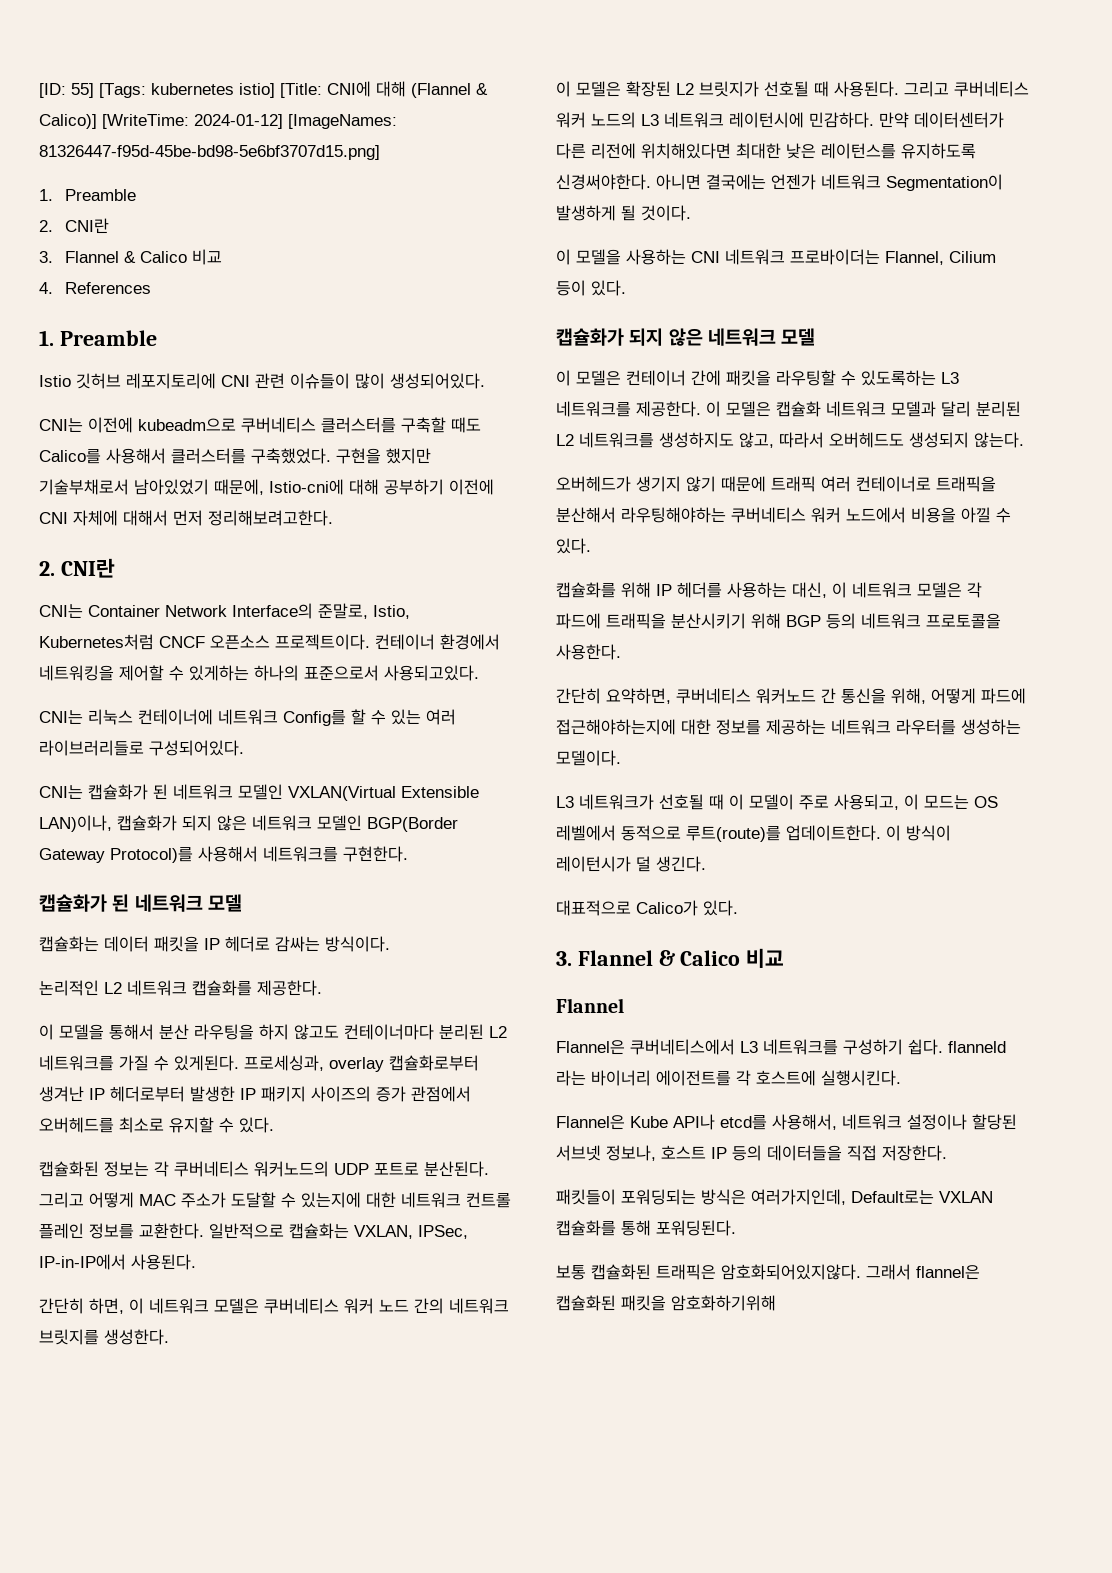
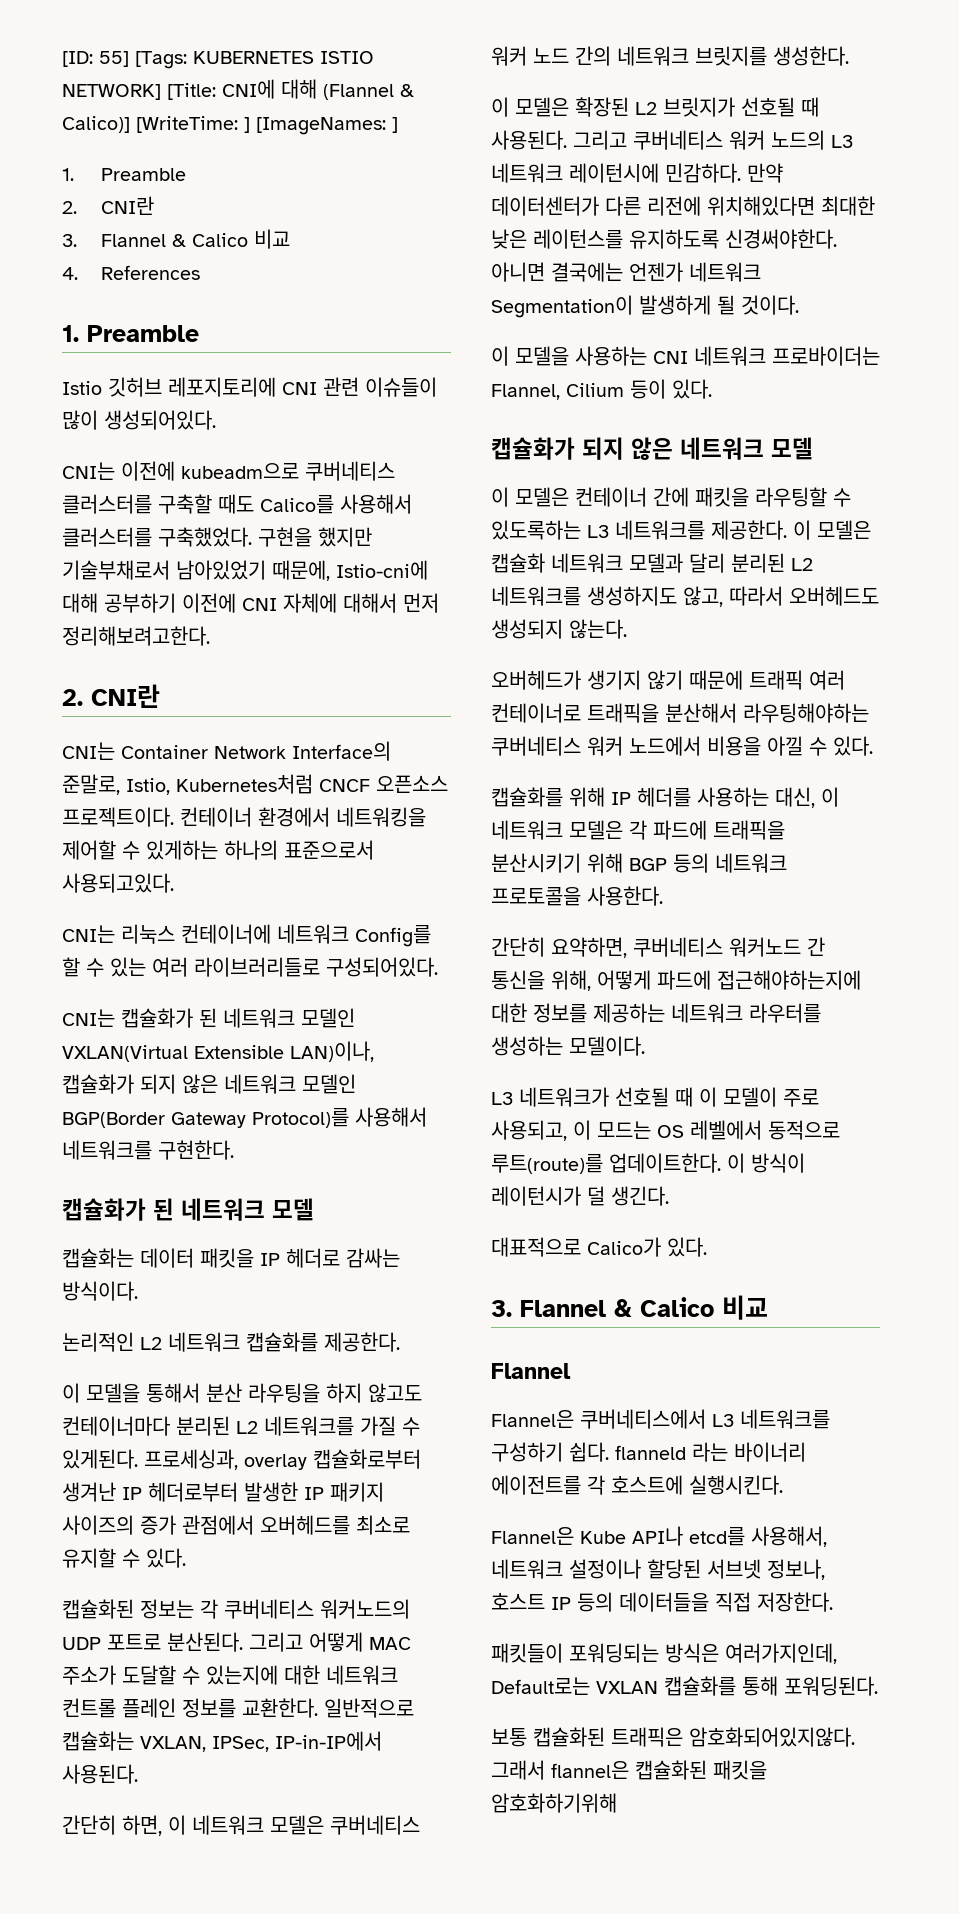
[151,83,275,98] kubernetes istio] -> [193,51,374,64] [62,84,161,100] KUBERNETES ISTIO NETWORK]
[194,114,397,129] [39,145,380,160] 2024-01-12] [ImageNames: 81326447-f95d-45be-bd98-5e6bf3707d15.png] -> [244,117,398,135] ] [ImageNames: ]

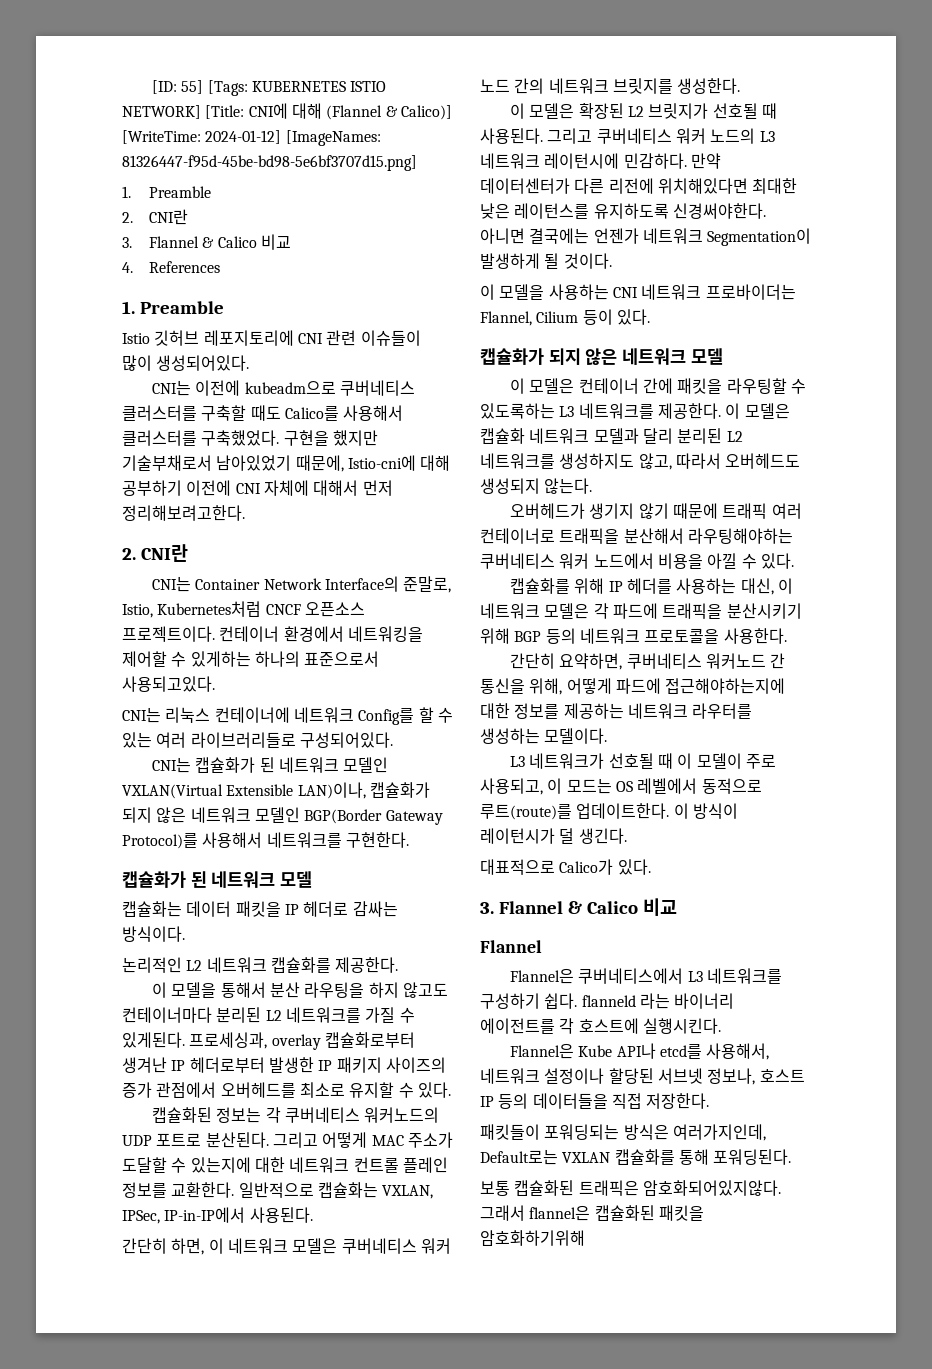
[244,117,398,135] ] [ImageNames: ] -> [205,130,381,146] [122,155,417,171] 2024-01-12] [ImageNames: 81326447-f95d-45be-bd98-5e6bf3707d15.png]

